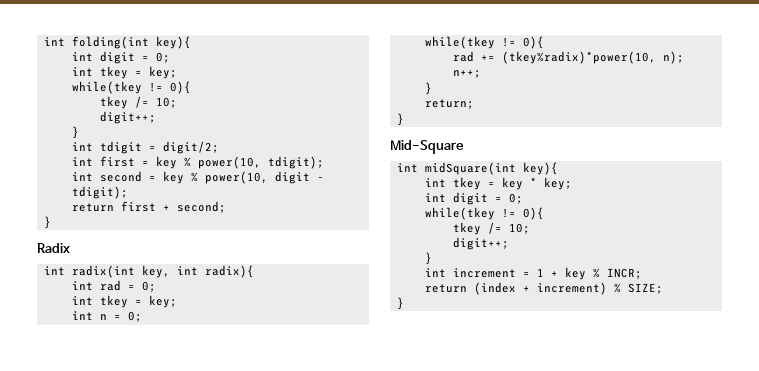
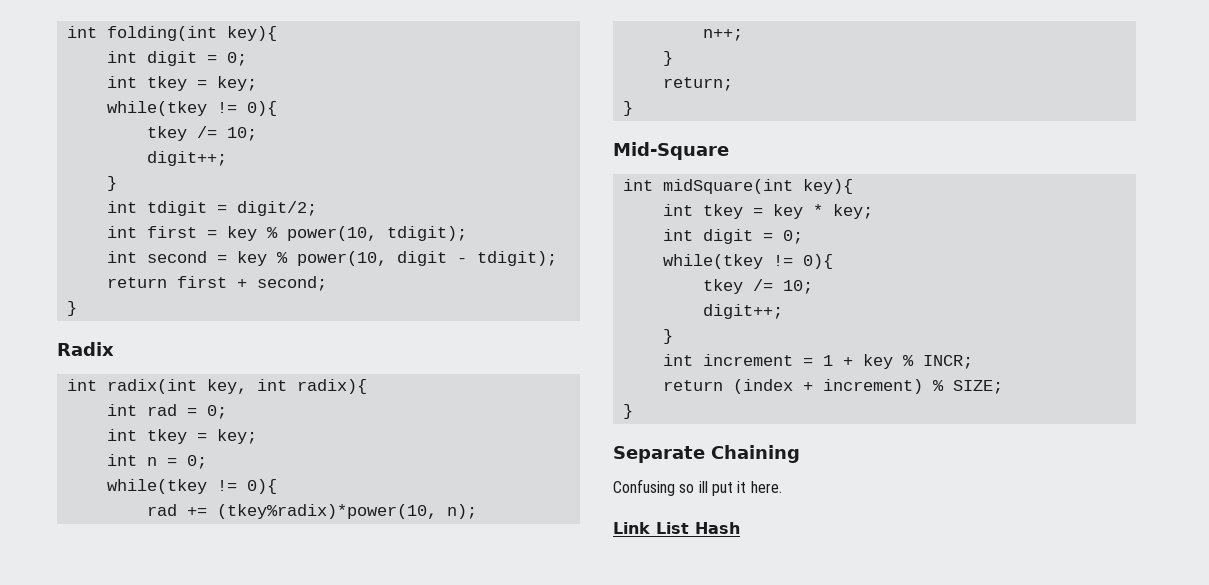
(404, 303) none -> [613,445,800,463] [613,479,782,496] [613,522,740,534] // Separate Chaining // Confusing so ill put it here. // Link List Hash

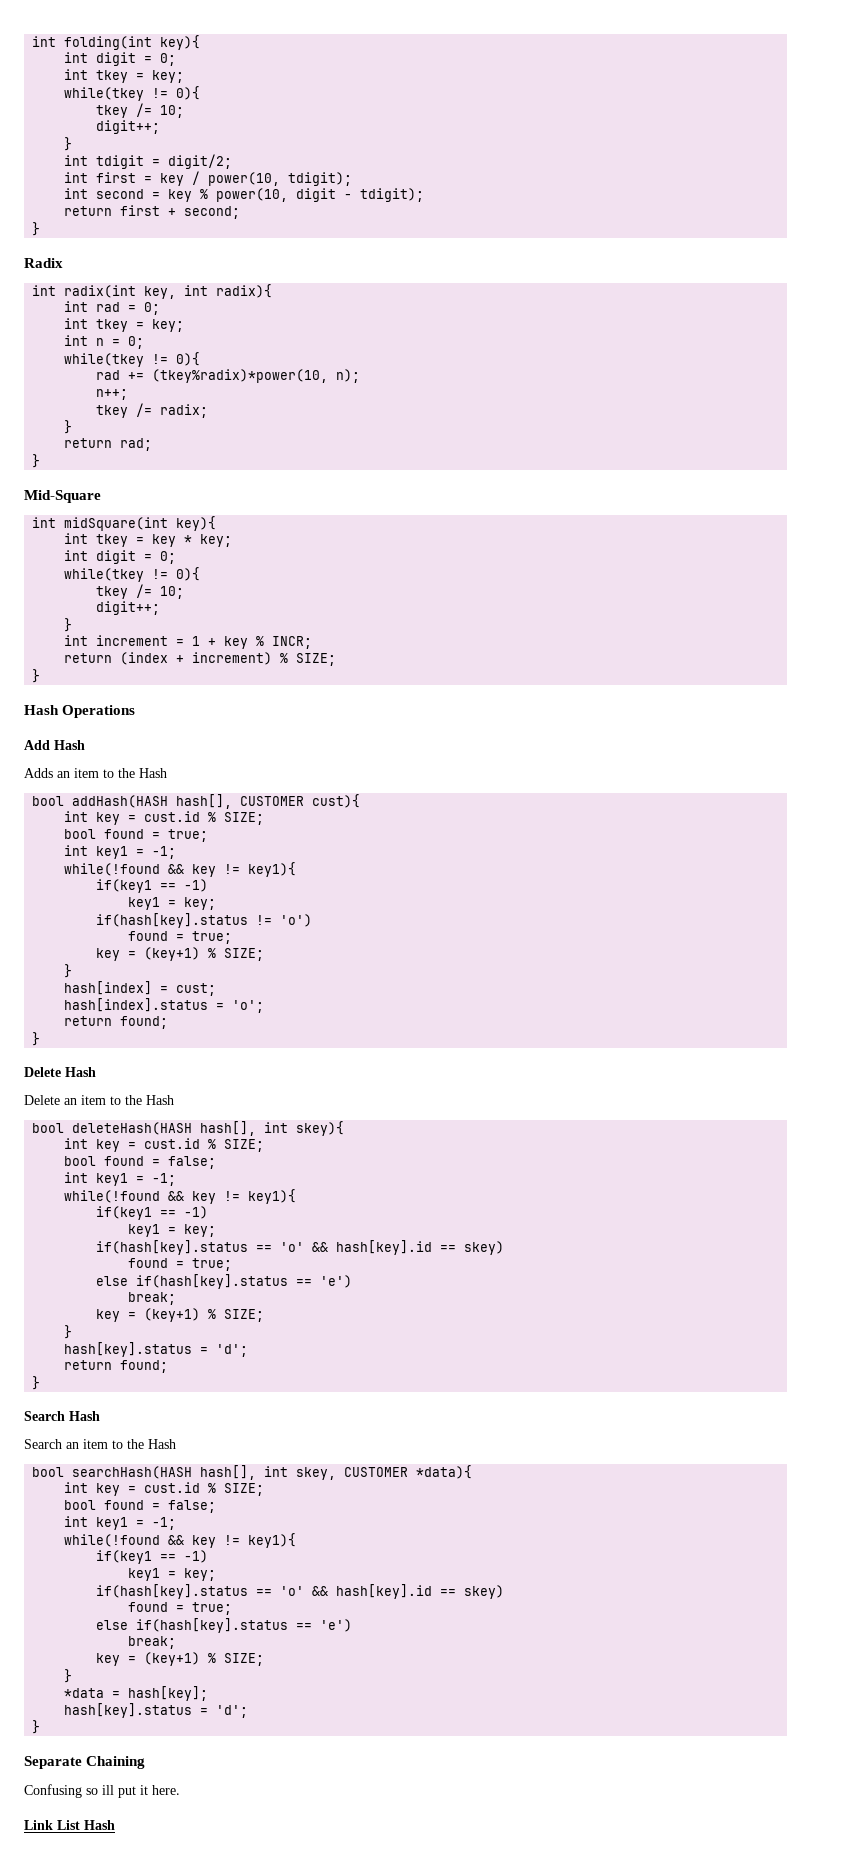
[266,227,278,238] % -> [192,171,201,185] /
[662,51,673,66] [662,77,733,91] // } // return; -> [96,403,209,418] [64,420,73,434] [64,438,153,451] // tkey /= radix; // } // return rad;
(633, 411) none -> [24,705,136,718] [24,740,85,750] [24,768,167,778] [32,794,361,809] [64,811,265,825] [64,829,209,842] [64,845,177,859] [64,862,297,877] [96,879,209,893] [128,897,217,910] [96,913,313,928] [128,931,233,944] [96,947,265,961] [64,964,73,978] [64,981,217,996] [64,998,265,1013] [64,1016,169,1029] [32,1032,41,1046] [24,1067,96,1077] [24,1095,174,1105] [32,1121,345,1136] [64,1138,265,1152] [64,1156,217,1169] [64,1172,177,1186] [64,1189,297,1204] [96,1206,209,1220] [128,1224,217,1237] [96,1240,505,1255] [128,1258,233,1271] [96,1274,353,1289] [128,1292,177,1305] [96,1308,265,1322] [64,1325,73,1339] [64,1342,249,1357] [64,1360,169,1373] [32,1376,41,1390] [24,1411,100,1421] [24,1439,176,1449] [32,1465,473,1480] [64,1482,265,1496] [64,1500,217,1513] [64,1516,177,1530] [64,1533,297,1548] [96,1550,209,1564] [128,1568,217,1581] [96,1584,505,1599] [128,1602,233,1615] [96,1618,353,1633] [128,1636,177,1649] [96,1652,265,1666] [64,1669,73,1683] [64,1686,209,1701] [64,1703,249,1718] [32,1720,41,1734] // Hash Operations // Add Hash // Adds an item to the Hash // bool addHash(HASH hash[], CUSTOMER cust){ // int key = cust.id % SIZE; // bool found = true; // int key1 = -1; // while(!found && key != key1){ // if(key1 == -1) // key1 = key; // if(hash[key].status != 'o') // found = true; // key = (key+1) % SIZE; // } // hash[index] = cust; // hash[index].status = 'o'; // return found; // } // Delete Hash // Delete an item to the Hash // bool deleteHash(HASH hash[], int skey){ // int key = cust.id % SIZE; // bool found = false; // int key1 = -1; // while(!found && key != key1){ // if(key1 == -1) // key1 = key; // if(hash[key].status == 'o' && hash[key].id == skey) // found = true; // else if(hash[key].status == 'e') // break; // key = (key+1) % SIZE; // } // hash[key].status = 'd'; // return found; // } // Search Hash // Search an item to the Hash // bool searchHash(HASH hash[], int skey, CUSTOMER *data){ // int key = cust.id % SIZE; // bool found = false; // int key1 = -1; // while(!found && key != key1){ // if(key1 == -1) // key1 = key; // if(hash[key].status == 'o' && hash[key].id == skey) // found = true; // else if(hash[key].status == 'e') // break; // key = (key+1) % SIZE; // } // *data = hash[key]; // hash[key].status = 'd'; // }

